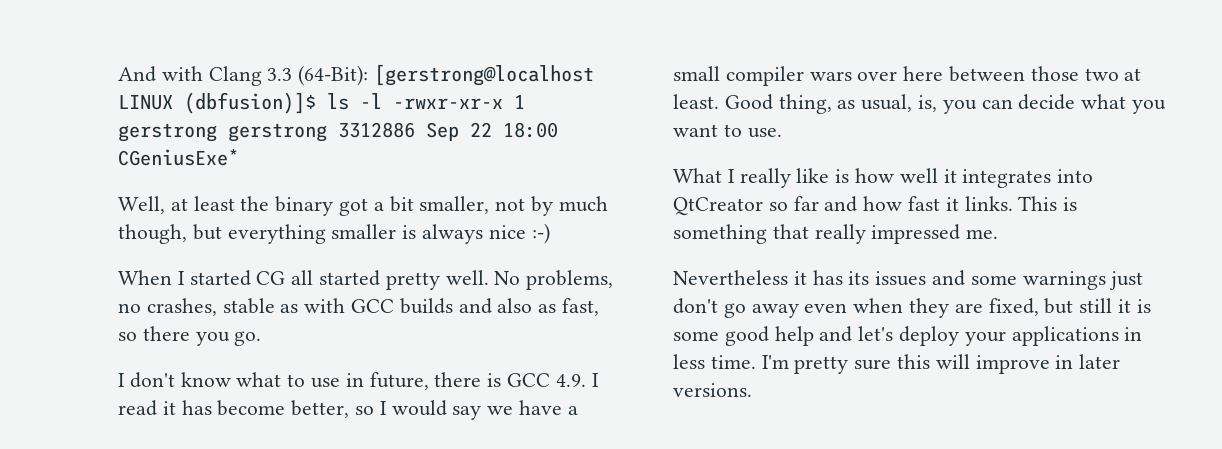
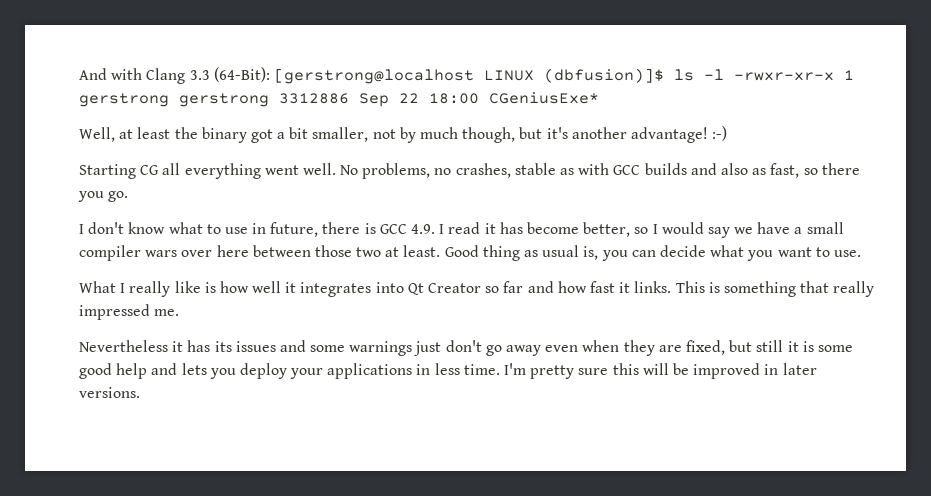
[227,223,550,244] [118,270,440,290] everything smaller is always nice :-) // When I started CG all started pretty -> [546,126,728,143] [79,163,299,179] it's another advantage! :-) // Starting CG all everything went
[778,94,913,114] thing, as usual, -> [482,245,580,261] thing as usual
[673,197,763,216] QtCreator -> [407,283,482,295] Qt Creator
[858,326,894,341] let's -> [181,363,236,379] lets you
[975,355,1050,374] improve -> [672,363,761,379] be improved

